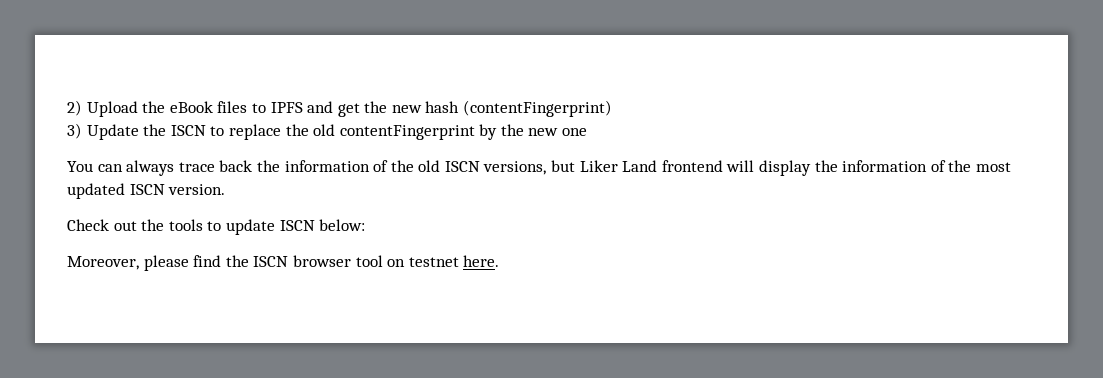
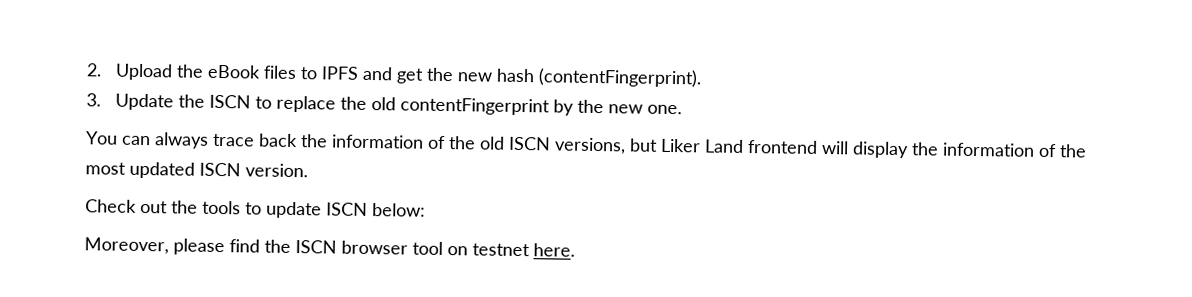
[67,100,82,116] 2) -> [86,63,102,77] 2.
[463,100,613,117] [67,123,82,139] (contentFingerprint) // 3) -> [538,68,703,88] [86,93,101,107] (contentFingerprint). // 3.
[562,128,588,136] one -> [647,104,683,115] one.

